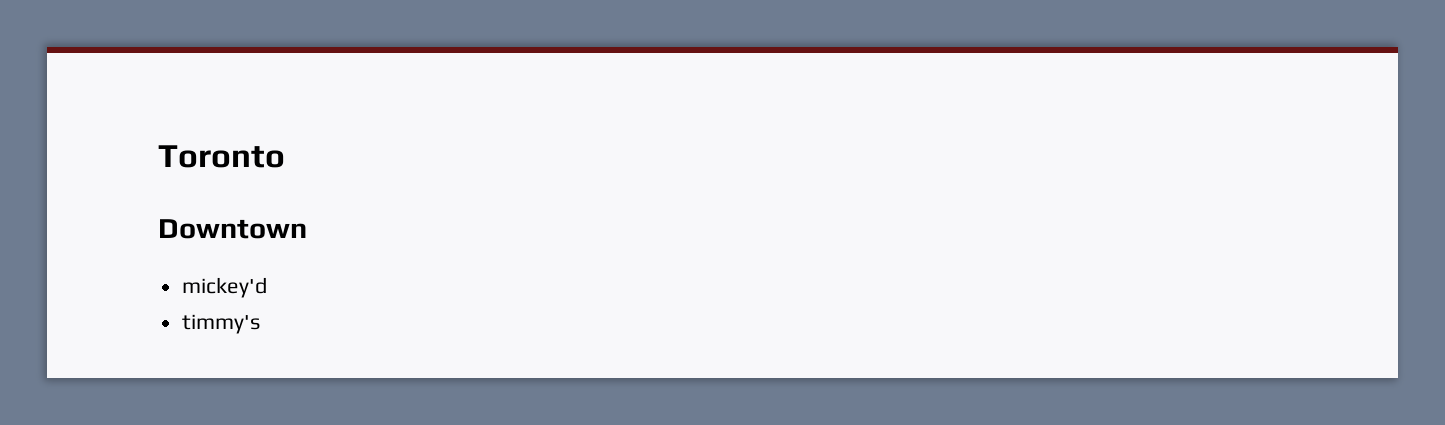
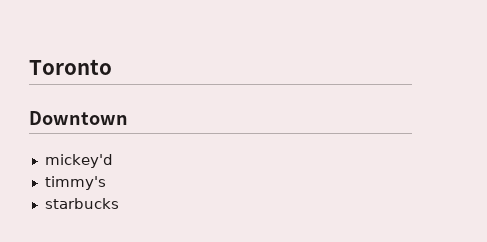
(260, 324) none -> [44,198,119,209] // starbucks

